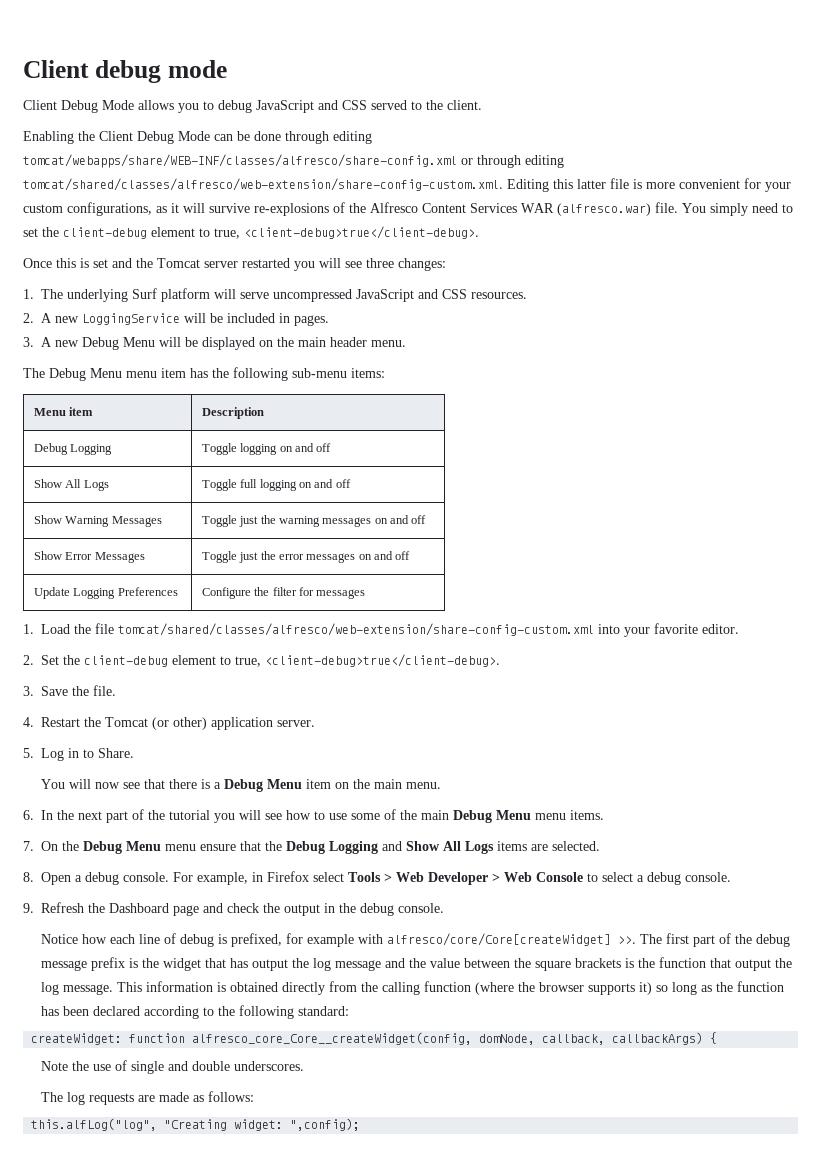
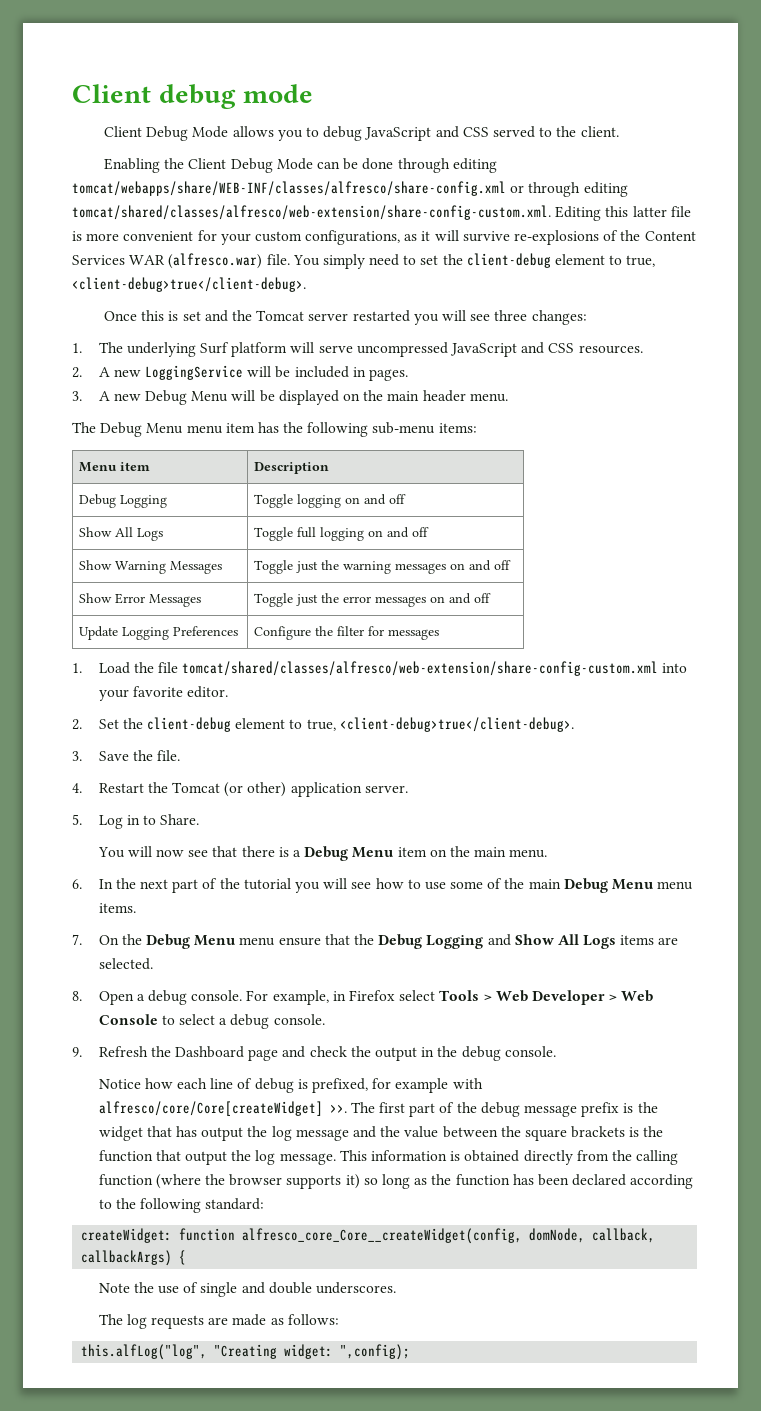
[370,202,418,213] Alfresco -> (641, 235) none

